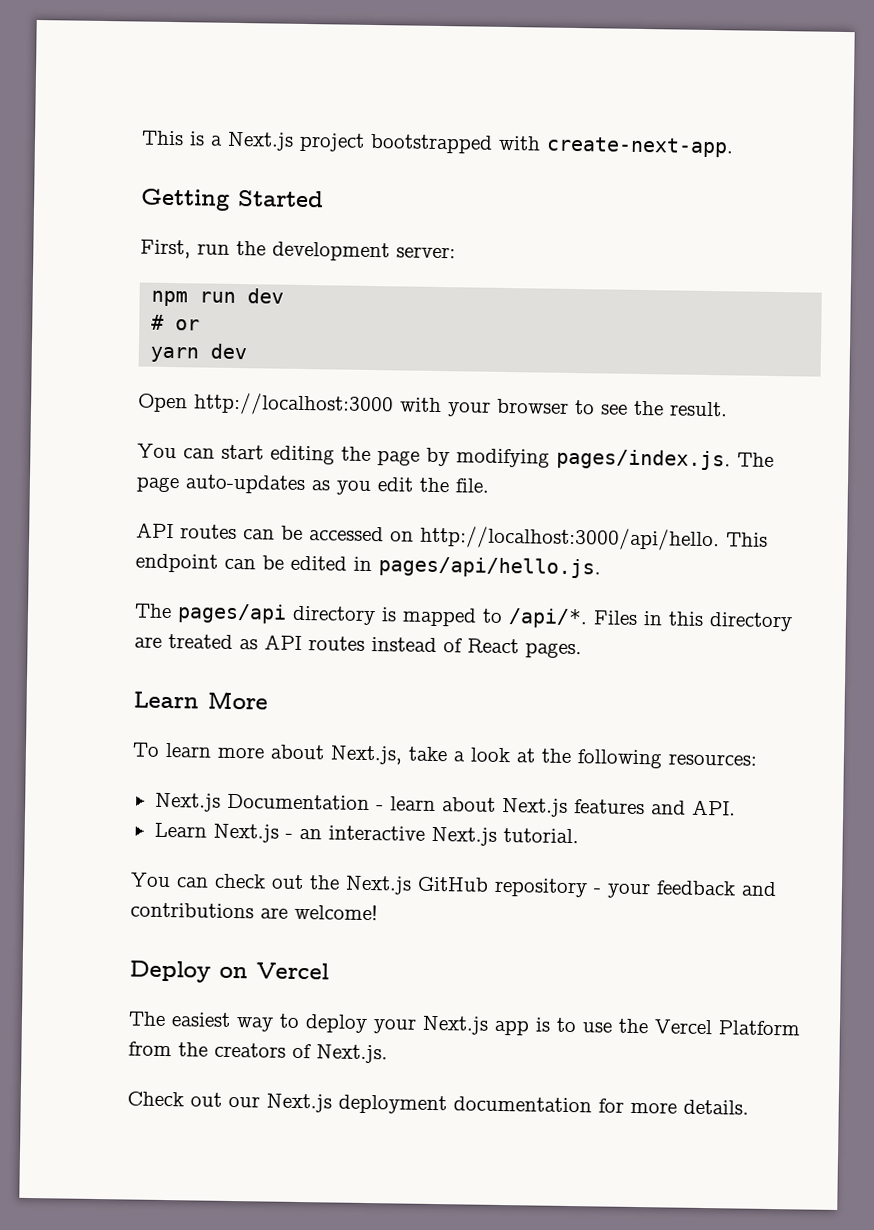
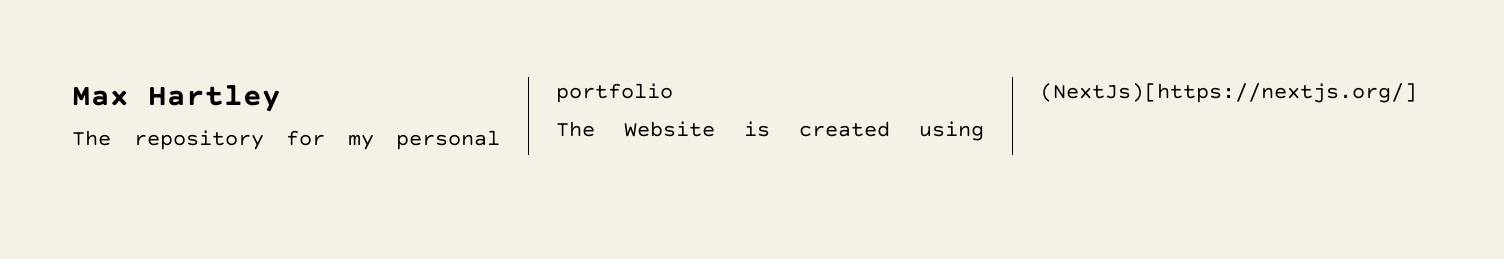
[141,130,734,158] [140,188,324,211] [140,239,456,262] [151,288,285,307] [151,314,201,331] [150,343,248,363] [137,392,728,417] [137,443,774,471] [136,474,490,496] [136,522,768,552] [135,553,601,579] [134,603,793,632] [134,634,582,659] [133,691,268,710] [132,742,757,769] [154,792,736,817] [153,822,579,846] [130,872,777,899] [130,902,378,921] [129,960,329,983] [128,1011,801,1036] [128,1041,388,1064] [127,1091,749,1115] This is a Next.js project bootstrapped with create-next-app. // Getting Started // First, run the development server: // npm run dev // # or // yarn dev // Open http://localhost:3000 with your browser to see the result. // You can start editing the page by modifying pages/index.js. The page auto-updates as you edit the file. // API routes can be accessed on http://localhost:3000/api/hello. This endpoint can be edited in pages/api/hello.js. // The pages/api directory is mapped to /api/*. Files in this directory are treated as API routes instead of React pages. // Learn More // To learn more about Next.js, take a look at the following resources: // Next.js Documentation - learn about Next.js features and API. // Learn Next.js - an interactive Next.js tutorial. // You can check out the Next.js GitHub repository - your feedback and contributions are welcome! // Deploy on Vercel // The easiest way to deploy your Next.js app is to use the Vercel Platform from the creators of Next.js. // Check out our Next.js deployment documentation for more details. -> [72,85,281,112] [72,130,500,150] [556,83,673,103] [556,121,984,141] [1040,83,1417,103] Max Hartley // The repository for my personal portfolio // The Website is created using (NextJs)[https://nextjs.org/]

